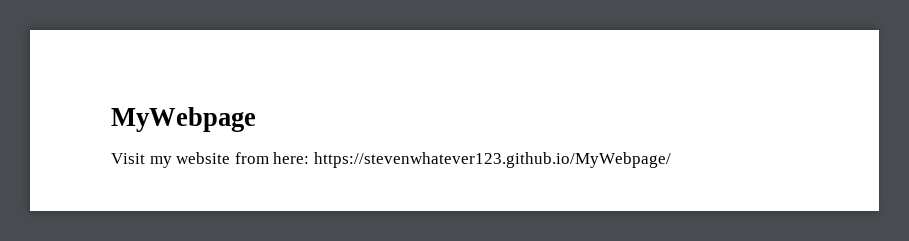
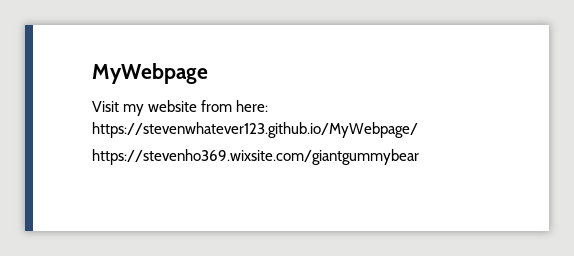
(671, 160) none -> [92,149,419,165] // https://stevenho369.wixsite.com/giantgummybear

